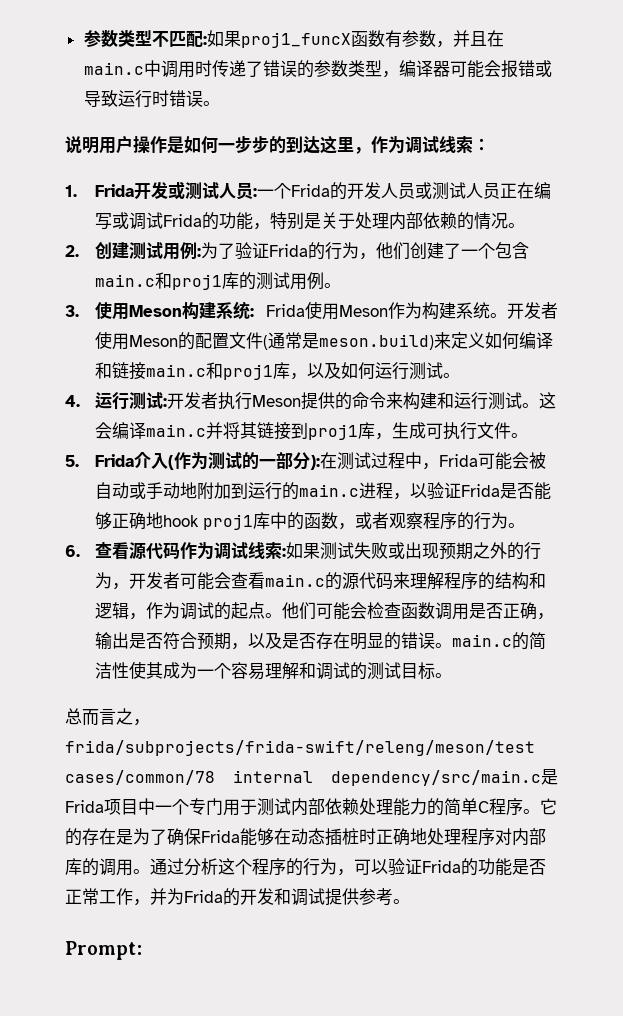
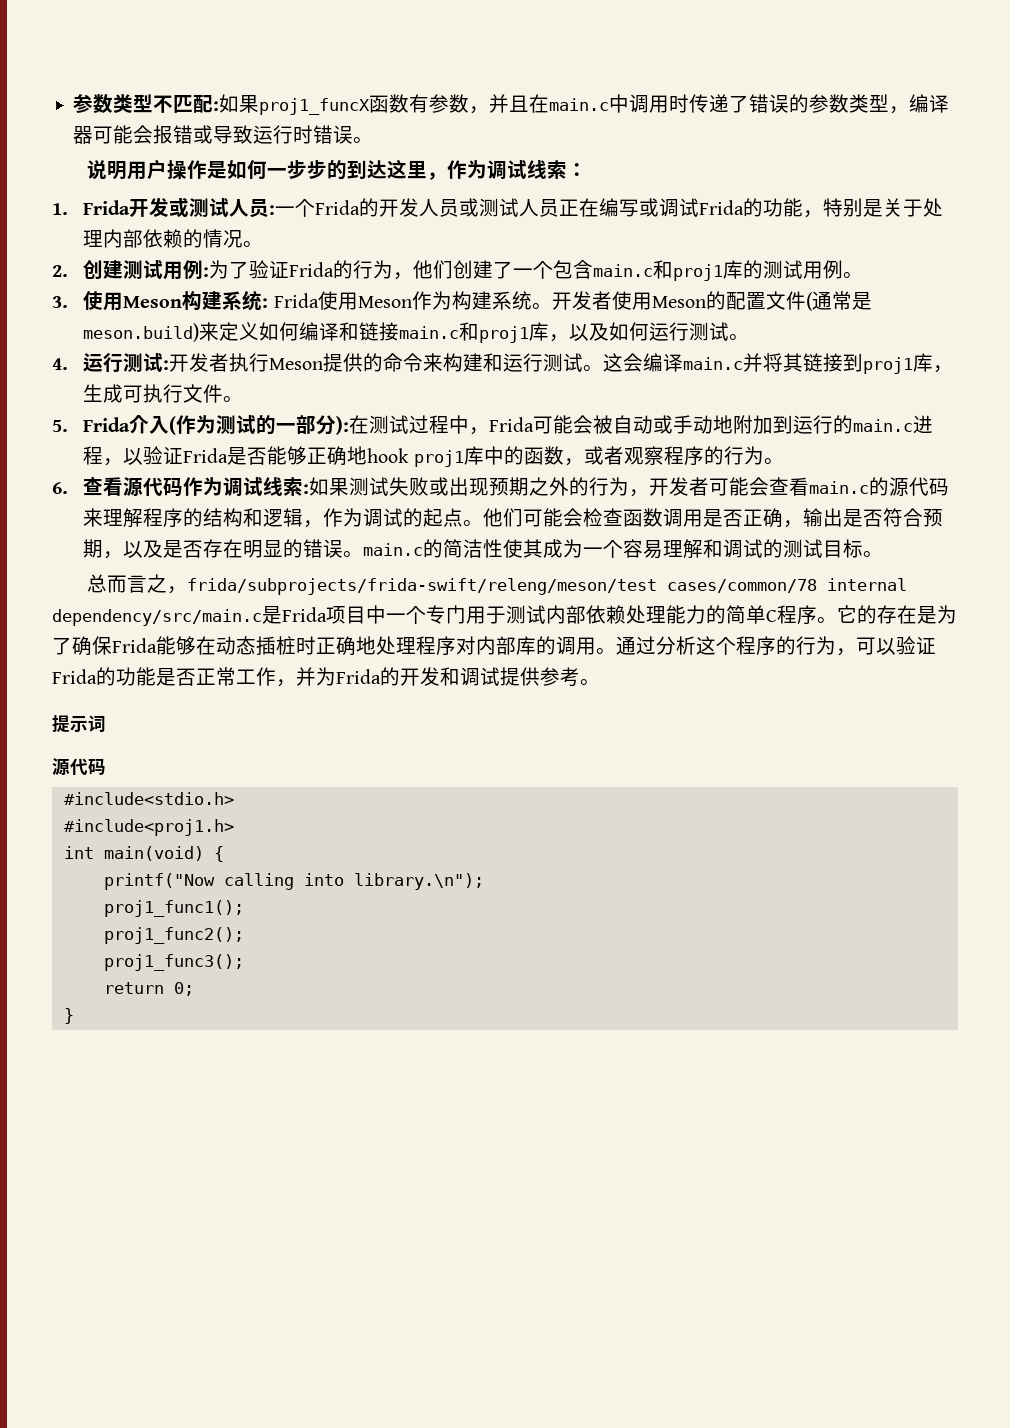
[65,941,142,960] Prompt: -> [52,715,106,732] [52,758,106,776] [63,792,234,805] [63,819,234,836] [63,846,224,862] [103,873,484,890] [103,900,244,917] [103,927,244,944] [103,954,244,971] [103,982,194,996] [63,1008,74,1024] 提示词 // 源代码 // #include<stdio.h> // #include<proj1.h> // int main(void) { // printf("Now calling into library.\n"); // proj1_func1(); // proj1_func2(); // proj1_func3(); // return 0; // }

